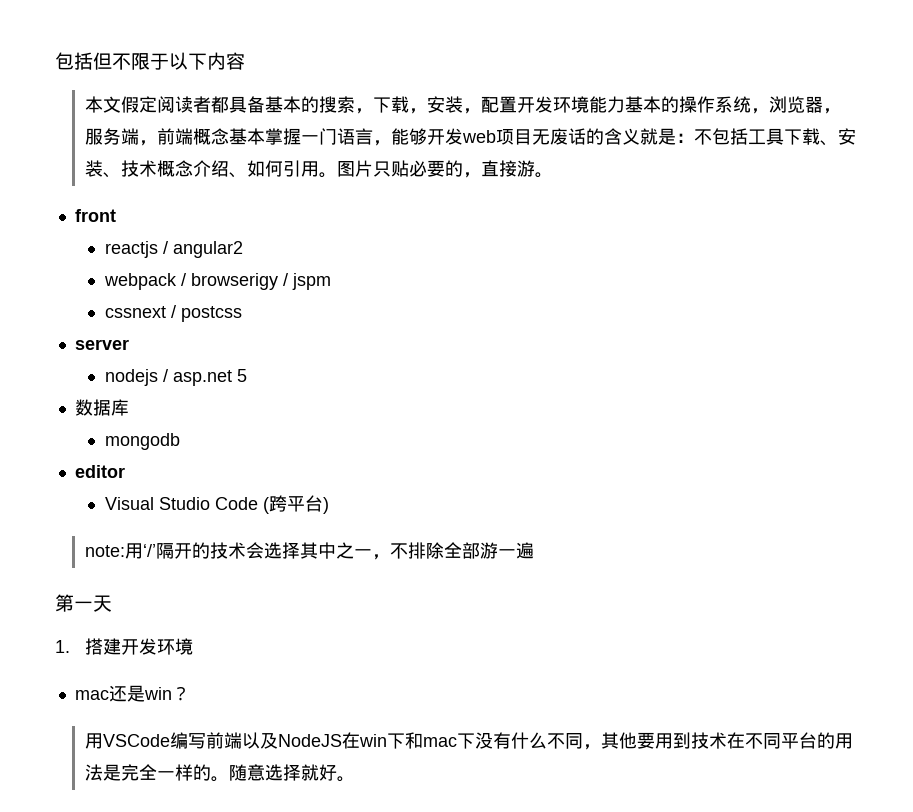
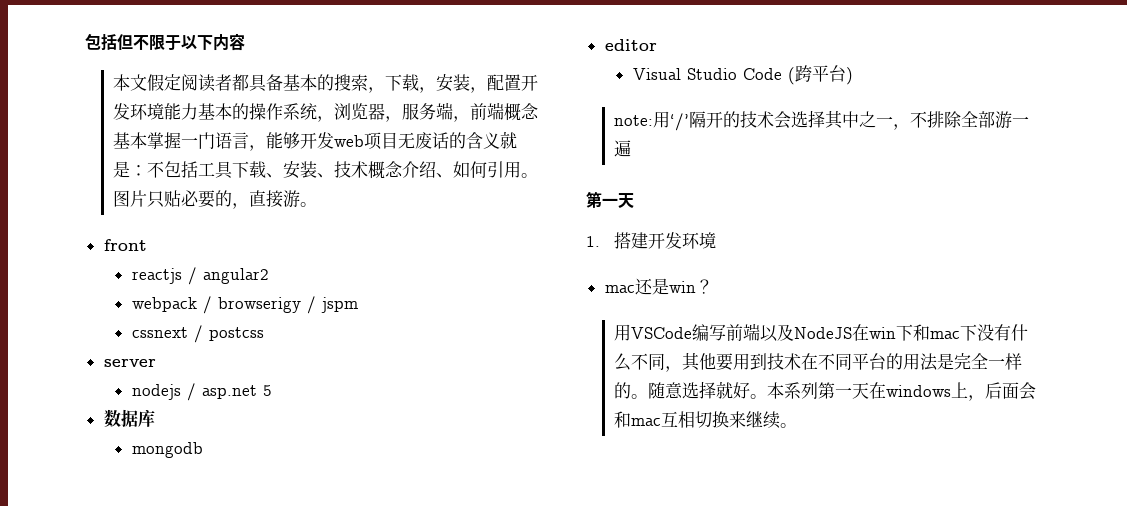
(355, 779) none -> [766,382,1036,401] [613,411,797,429] 本系列第一天在windows上，后面会和mac互相切换来继续。

